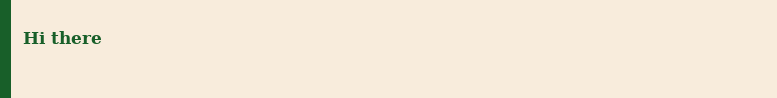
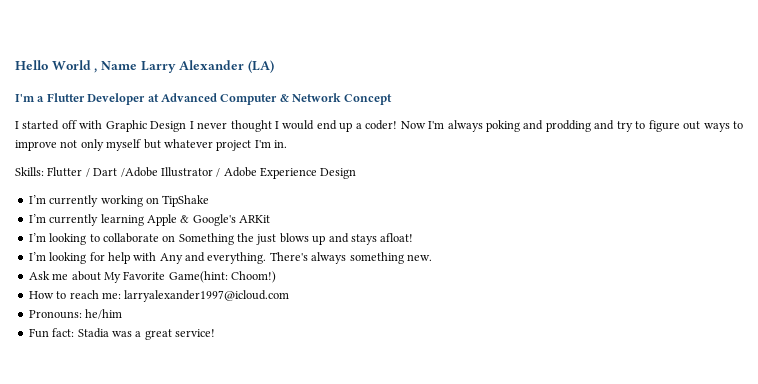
[23,31,102,44] Hi there -> [15,60,274,73] [15,93,393,105] [15,120,744,132] [15,139,287,151] [15,167,357,179] [28,195,210,207] [28,214,270,226] [28,233,414,245] [28,252,432,264] [28,271,276,283] [28,290,290,302] [28,309,123,319] [28,328,215,340] Hello World , Name Larry Alexander (LA) // I'm a Flutter Developer at Advanced Computer & Network Concept // I started off with Graphic Design I never thought I would end up a coder! Now I'm always poking and prodding and try to figure out ways to improve not only myself but whatever project I'm in. // Skills: Flutter / Dart /Adobe Illustrator / Adobe Experience Design // I’m currently working on TipShake // I’m currently learning Apple & Google's ARKit // I’m looking to collaborate on Something the just blows up and stays afloat! // I’m looking for help with Any and everything. There's always something new. // Ask me about My Favorite Game(hint: Choom!) // How to reach me: larryalexander1997@icloud.com // Pronouns: he/him // Fun fact: Stadia was a great service!

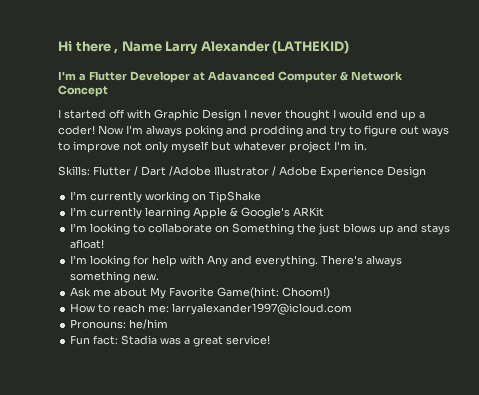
[15,60,91,70] Hello World -> [58,41,111,52] Hi there
[247,60,274,73] (LA) -> [272,40,350,54] (LATHEKID)
[160,93,217,102] Advanced -> [207,71,275,81] Adavanced

